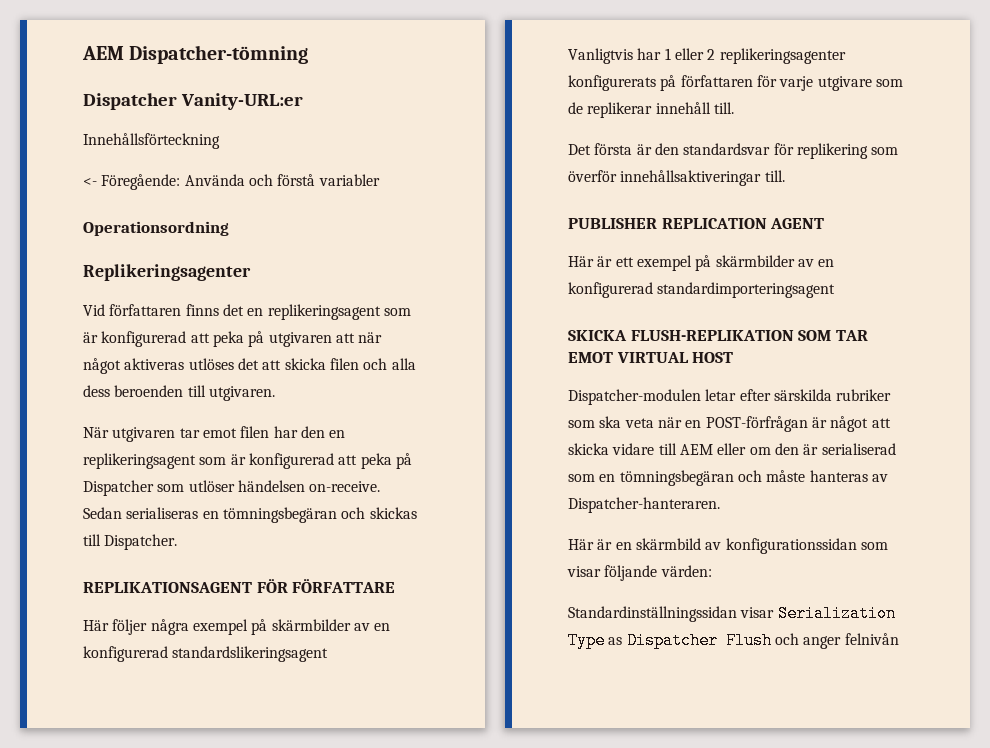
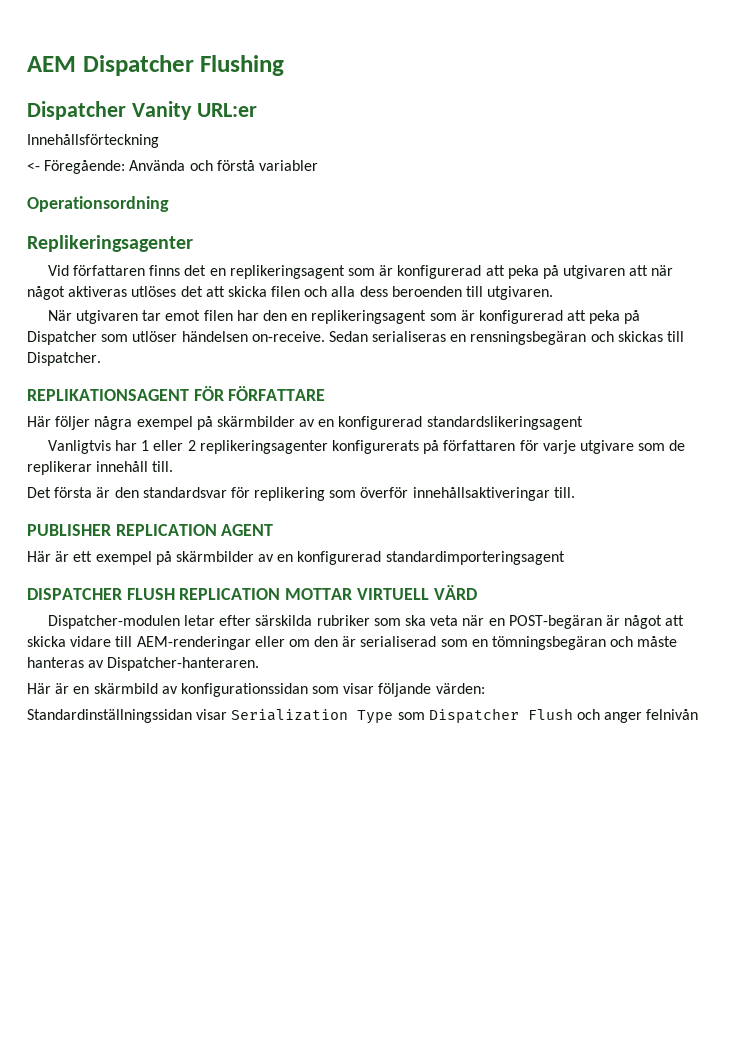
[82,45,309,64] [83,93,303,110] AEM Dispatcher-tömning // Dispatcher Vanity-URL:er -> [27,55,285,76] [27,101,257,120] AEM Dispatcher Flushing // Dispatcher Vanity URL:er
[222,507,337,523] tömningsbegäran -> [470,331,587,345] rensningsbegäran
[568,330,868,341] [568,352,734,363] SKICKA FLUSH-REPLIKATION SOM TAR EMOT VIRTUAL HOST -> [27,585,477,600] DISPATCHER FLUSH REPLICATION MOTTAR VIRTUELL VÄRD
[705,416,808,432] POST-förfrågan -> [508,615,602,629] POST-begäran
[679,444,713,455] AEM -> [136,636,251,650] AEM-renderingar
[608,637,623,645] as -> [397,712,425,720] som

